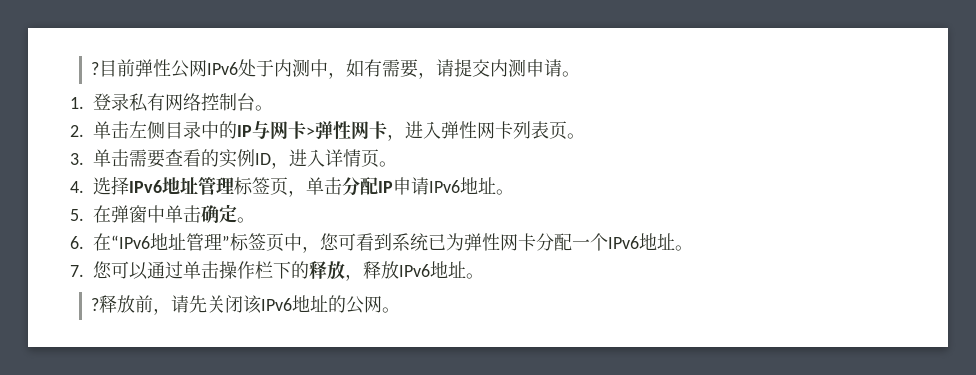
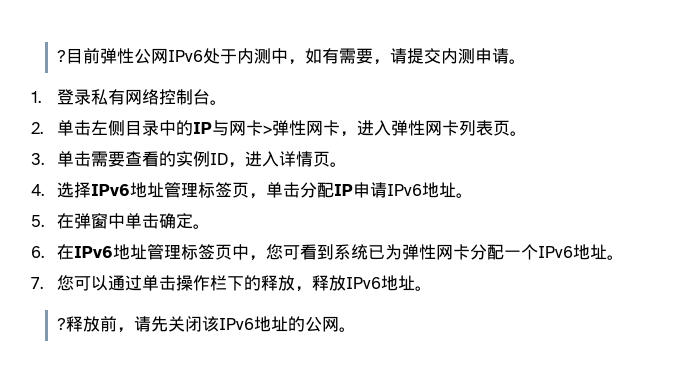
[111,233,230,251] “IPv6地址管理” -> [74,244,182,260] IPv6地址管理

